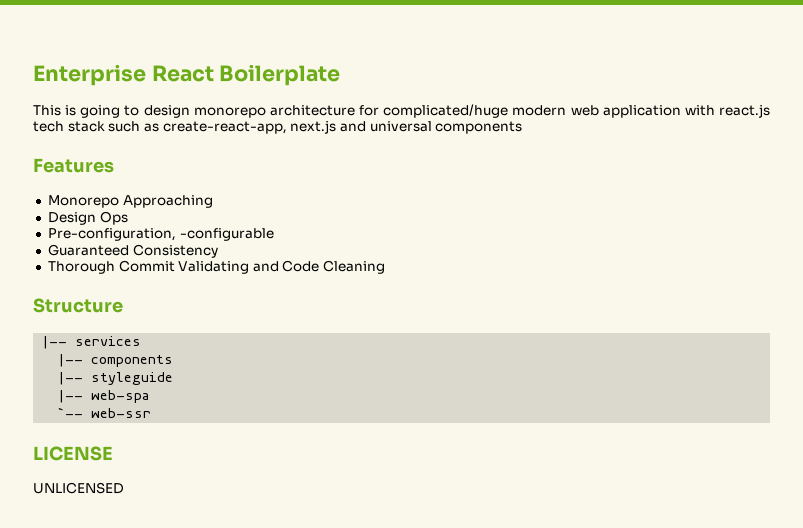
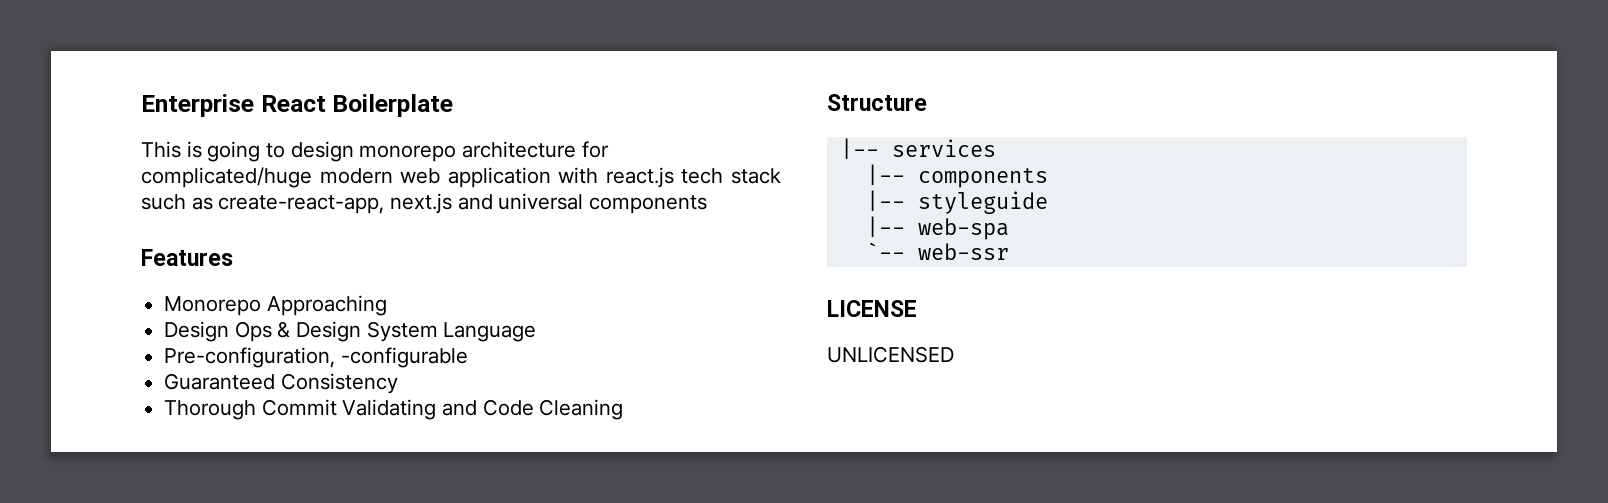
(128, 218) none -> [277,321,537,342] & Design System Language

